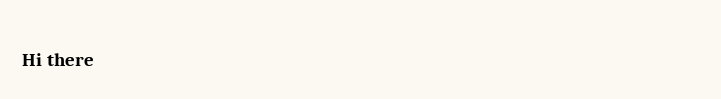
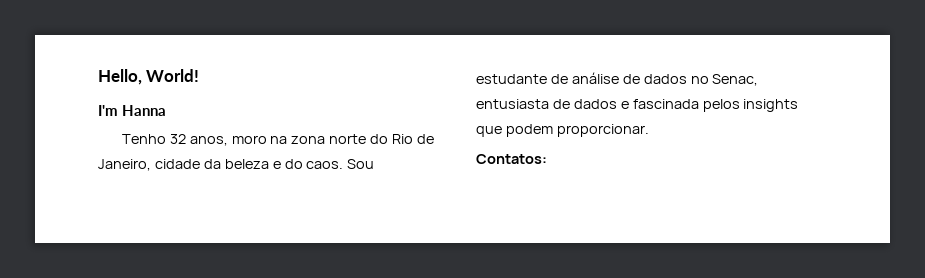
[22,53,94,66] Hi there -> [98,69,200,85] [98,105,166,116] [121,134,435,146] [98,159,375,171] [476,72,759,86] [476,99,799,112] [476,124,649,137] [476,154,547,164] Hello, World! // I'm Hanna // Tenho 32 anos, moro na zona norte do Rio de Janeiro, cidade da beleza e do caos. Sou estudante de análise de dados no Senac, entusiasta de dados e fascinada pelos insights que podem proporcionar. // Contatos:

